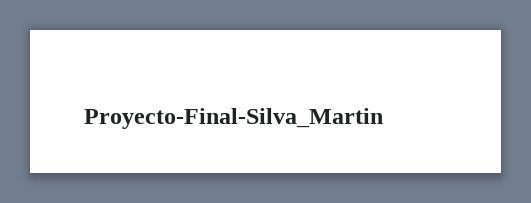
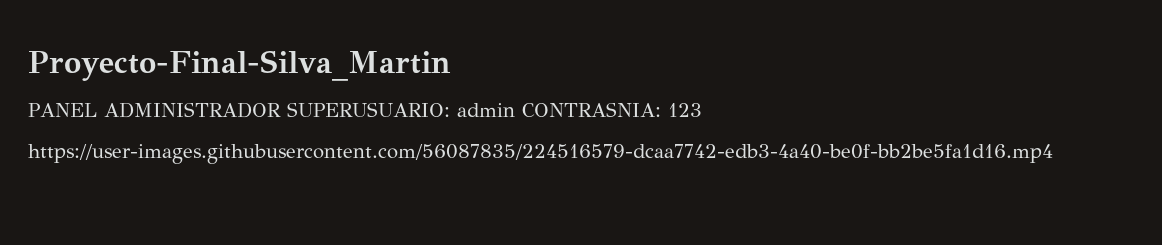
(383, 118) none -> [28,102,702,118] [28,144,1053,164] // PANEL ADMINISTRADOR SUPERUSUARIO: admin CONTRASNIA: 123 // https://user-images.githubusercontent.com/56087835/224516579-dcaa7742-edb3-4a40-be0f-bb2be5fa1d16.mp4

